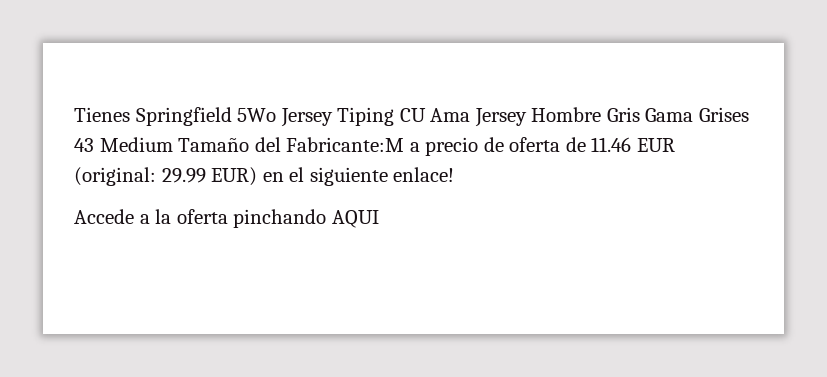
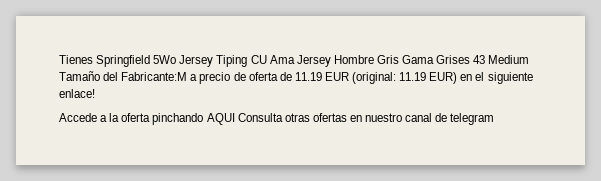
[591,137,632,152] 11.46 -> [294,72,322,81] 11.19
[161,168,206,183] 29.99 -> [399,72,427,81] 11.19
(379, 219) none -> [237,113,495,125] Consulta otras ofertas en nuestro canal de telegram

